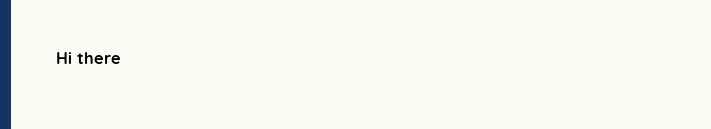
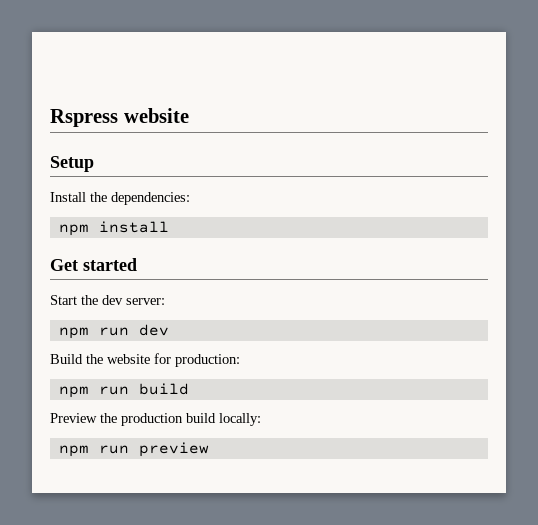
[56,52,121,64] Hi there -> [50,108,189,127] [50,156,94,172] [50,192,190,205] [58,221,169,236] [50,258,137,271] [50,295,165,305] [58,324,169,339] [50,353,240,367] [58,383,189,398] [50,413,261,426] [58,442,209,457] Rspress website // Setup // Install the dependencies: // npm install // Get started // Start the dev server: // npm run dev // Build the website for production: // npm run build // Preview the production build locally: // npm run preview

